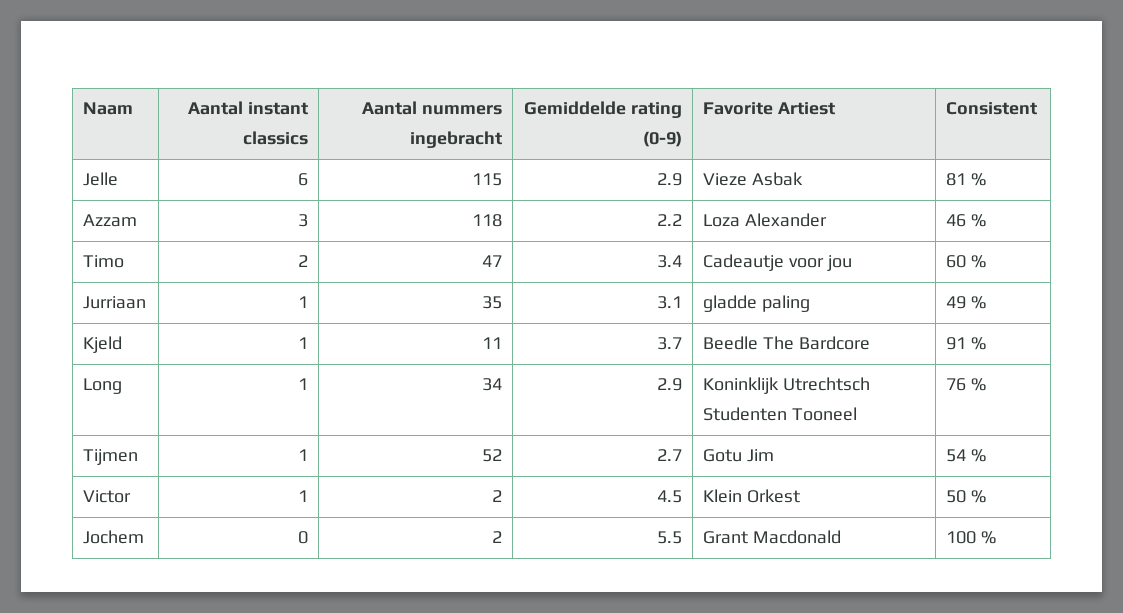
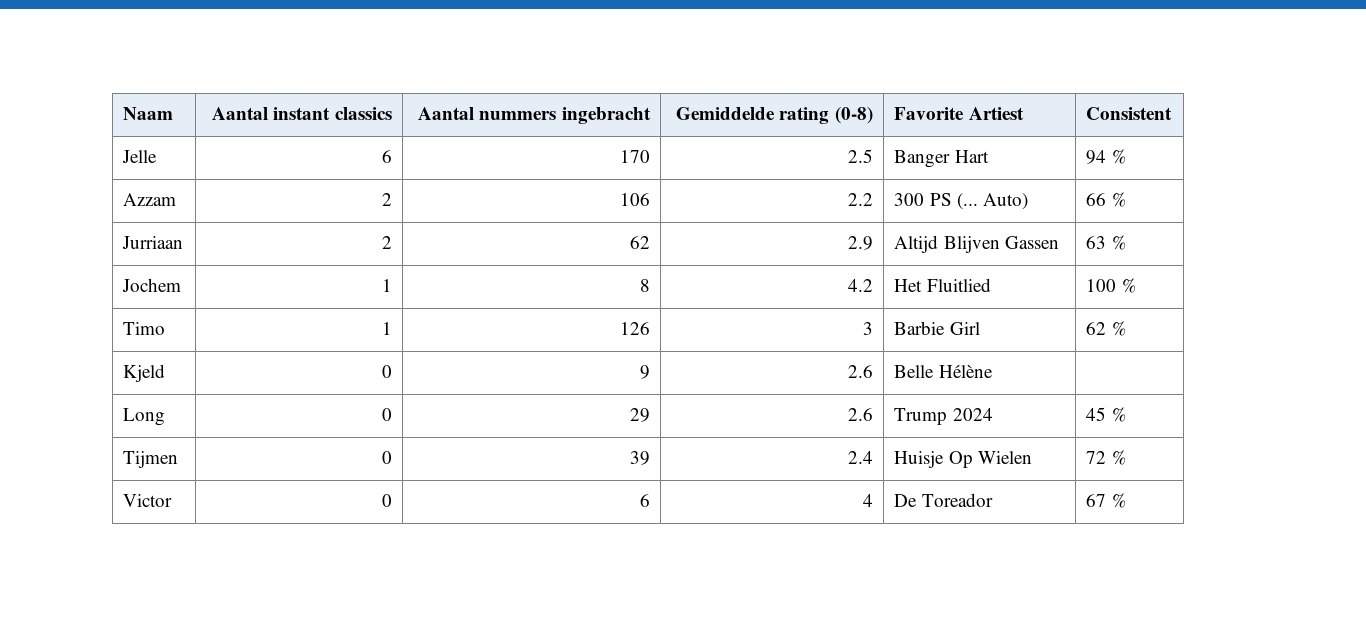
[642,131,682,147] (0-9) -> [834,107,873,124] (0-8)
[471,173,502,186] [656,173,682,186] [703,172,804,186] [946,173,967,186] 115 | 2.9 | Vieze Asbak | 81 -> [619,150,650,163] [847,149,873,163] [894,150,989,168] [1086,150,1107,164] 170 | 2.5 | Banger Hart | 94
[297,214,308,227] [471,214,502,227] 3 | 118 -> [381,193,392,206] [619,193,650,206] 2 | 106
[703,213,828,227] [946,214,987,227] [83,255,125,268] [297,255,308,267] [481,255,502,267] [656,255,682,268] [703,254,852,271] [946,255,987,268] [83,296,147,309] [297,296,308,308] [481,296,502,309] [656,296,682,309] [703,295,811,312] [946,296,987,309] [83,336,123,353] [297,337,308,349] [481,337,502,349] [656,337,682,350] [703,336,870,350] [946,337,987,350] [83,378,123,394] [297,378,308,390] [481,378,502,391] [656,378,682,391] [703,377,871,394] [703,407,858,421] [946,378,987,391] [83,449,139,465] [297,449,308,461] [481,449,502,462] [656,449,682,461] [703,449,775,462] [946,449,987,462] [83,490,132,503] [297,490,308,502] [491,490,502,502] [656,490,682,503] [703,489,801,503] [946,490,987,503] [83,530,145,544] [297,531,308,544] [491,531,502,543] [656,531,682,544] [703,530,842,544] [946,531,977,544] Loza Alexander | 46 % // Timo | 2 | 47 | 3.4 | Cadeautje voor jou | 60 % // Jurriaan | 1 | 35 | 3.1 | gladde paling | 49 % // Kjeld | 1 | 11 | 3.7 | Beedle The Bardcore | 91 % // Long | 1 | 34 | 2.9 | Koninklijk Utrechtsch Studenten Tooneel | 76 % // Tijmen | 1 | 52 | 2.7 | Gotu Jim | 54 % // Victor | 1 | 2 | 4.5 | Klein Orkest | 50 % // Jochem | 0 | 2 | 5.5 | Grant Macdonald | 100 -> [894,193,1028,210] [1086,192,1126,207] [122,236,184,249] [381,236,392,249] [629,236,650,249] [847,236,873,250] [894,235,1059,253] [1086,235,1126,250] [122,278,182,292] [381,279,392,292] [639,279,650,292] [847,279,873,292] [894,278,991,292] [1086,278,1136,293] [123,322,166,335] [381,322,392,335] [619,322,650,335] [862,322,873,335] [894,321,980,335] [1086,321,1126,336] [123,364,166,382] [381,365,392,378] [639,365,650,379] [847,365,873,378] [894,365,993,378] [123,408,166,426] [381,408,392,421] [629,408,650,422] [847,408,873,421] [894,408,993,425] [1086,407,1126,422] [123,451,179,468] [381,451,392,464] [629,451,650,465] [847,451,873,464] [894,451,1032,468] [1086,450,1126,465] [123,494,173,507] [381,494,392,507] [639,494,650,507] [862,494,873,507] [894,493,993,507] [1086,494,1107,507] 300 PS (... Auto) | 66 % // Jurriaan | 2 | 62 | 2.9 | Altijd Blijven Gassen | 63 % // Jochem | 1 | 8 | 4.2 | Het Fluitlied | 100 % // Timo | 1 | 126 | 3 | Barbie Girl | 62 % // Kjeld | 0 | 9 | 2.6 | Belle Hélène | // Long | 0 | 29 | 2.6 | Trump 2024 | 45 % // Tijmen | 0 | 39 | 2.4 | Huisje Op Wielen | 72 % // Victor | 0 | 6 | 4 | De Toreador | 67

